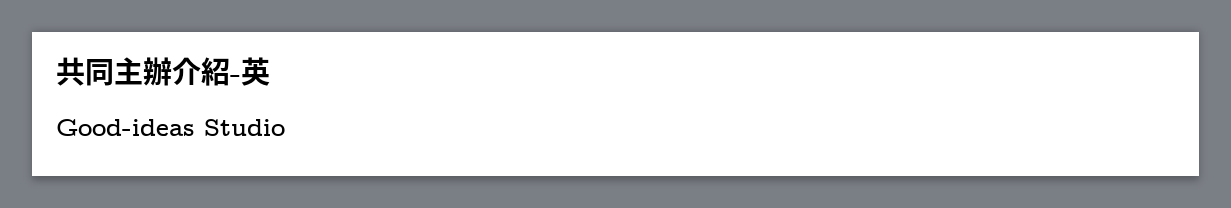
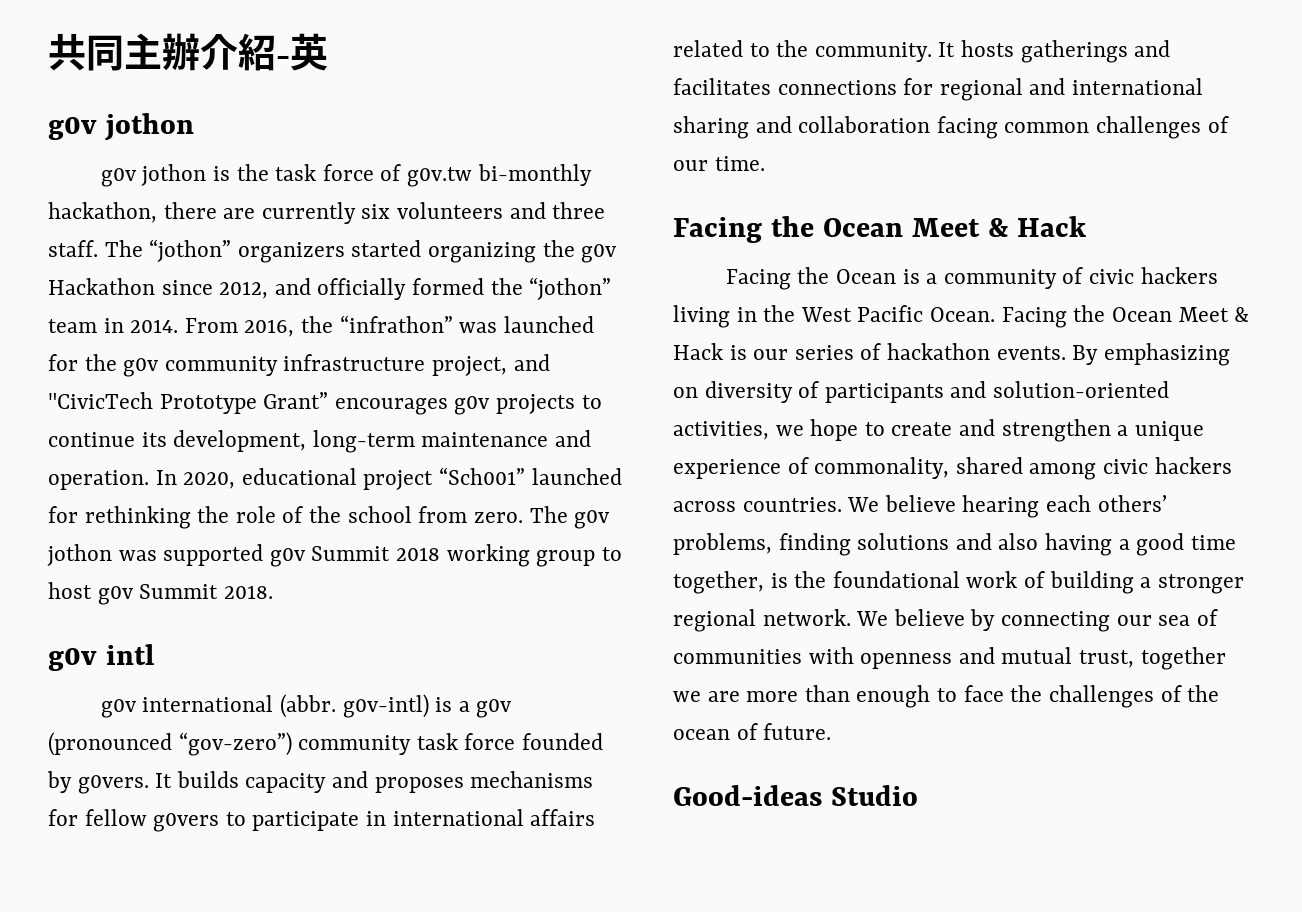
(270, 71) none -> [48,113,194,141] [100,164,592,187] [48,202,606,224] [48,239,618,263] [48,277,612,300] [48,315,594,337] [48,354,550,377] [48,392,602,415] [48,430,592,453] [48,467,622,490] [48,506,611,529] [47,544,622,567] [48,582,273,605] [48,644,154,671] [100,694,513,718] [48,732,604,756] [47,771,594,794] [48,809,596,832] [673,40,1171,63] [673,78,1204,101] [673,116,1229,139] [673,156,765,171] [673,216,1086,243] [725,267,1218,290] [673,305,1250,328] [673,343,1230,366] [673,381,1170,403] [673,419,1204,442] [673,457,1232,480] [673,495,1167,518] [673,533,1236,556] [673,571,1244,594] [673,609,1218,632] [673,647,1226,670] [673,685,1220,708] [673,723,832,740] // g0v jothon // g0v jothon is the task force of g0v.tw bi-monthly hackathon, there are currently six volunteers and three staff. The “jothon” organizers started organizing the g0v Hackathon since 2012, and officially formed the “jothon” team in 2014. From 2016, the “infrathon” was launched for the g0v community infrastructure project, and "CivicTech Prototype Grant” encourages g0v projects to continue its development, long-term maintenance and operation. In 2020, educational project “Sch001” launched for rethinking the role of the school from zero. The g0v jothon was supported g0v Summit 2018 working group to host g0v Summit 2018. // g0v intl // g0v international (abbr. g0v-intl) is a g0v (pronounced “gov-zero”) community task force founded by g0vers. It builds capacity and proposes mechanisms for fellow g0vers to participate in international affairs related to the community. It hosts gatherings and facilitates connections for regional and international sharing and collaboration facing common challenges of our time. // Facing the Ocean Meet & Hack // Facing the Ocean is a community of civic hackers living in the West Pacific Ocean. Facing the Ocean Meet & Hack is our series of hackathon events. By emphasizing on diversity of participants and solution-oriented activities, we hope to create and strengthen a unique experience of commonality, shared among civic hackers across countries. We believe hearing each others’ problems, finding solutions and also having a good time together, is the foundational work of building a stronger regional network. We believe by connecting our sea of communities with openness and mutual trust, together we are more than enough to face the challenges of the ocean of future.

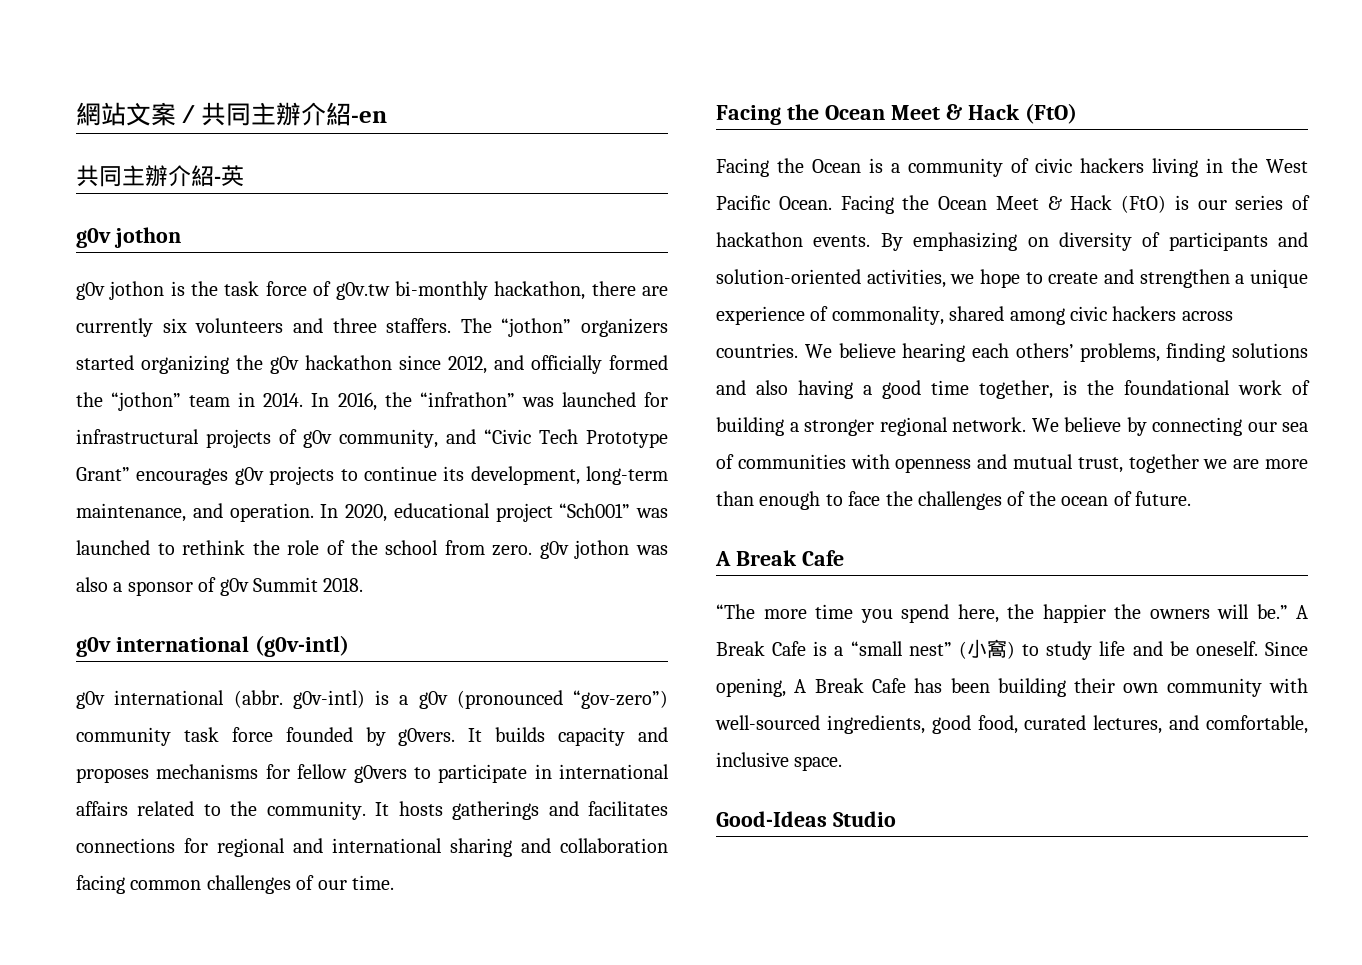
(48, 52) none -> [76,102,387,126] 網站文案／共同主辦介紹-en //
[48,240,98,257] staff. -> [386,318,452,333] staffers.
[48,278,155,295] Hackathon -> [305,355,392,370] hackathon
[184,318,238,333] From -> [311,393,330,407] In
[84,354,550,377] [48,392,153,409] the g0v community infrastructure project, and "CivicTech -> [76,429,578,448] infrastructural projects of g0v community, and “Civic Tech
[421,432,549,447] maintenance -> [76,503,186,522] maintenance,
[531,468,622,485] [48,506,191,529] launched for rethinking -> [636,508,668,518] [76,540,246,555] was launched to rethink
[529,506,568,523] The -> (533, 550) none
[163,544,622,567] [48,582,92,599] supported g0v Summit 2018 working group to host -> [76,577,217,596] also a sponsor of
[105,644,154,665] intl -> [115,635,349,657] international (g0v-intl)
(1086, 226) none -> [1024,103,1077,124] (FtO)
(723, 351) none -> [1121,195,1166,213] (FtO)
[673,785,822,806] Good-ideas -> [715,550,844,566] [716,604,1308,623] [716,639,1308,660] [716,678,1308,697] [715,715,1308,734] [716,752,843,771] [716,811,827,827] A Break Cafe // “The more time you spend here, the happier the owners will be.” A Break Cafe is a “small nest” (小窩) to study life and be oneself. Since opening, A Break Cafe has been building their own community with well-sourced ingredients, good food, curated lectures, and comfortable, inclusive space. // Good-Ideas

